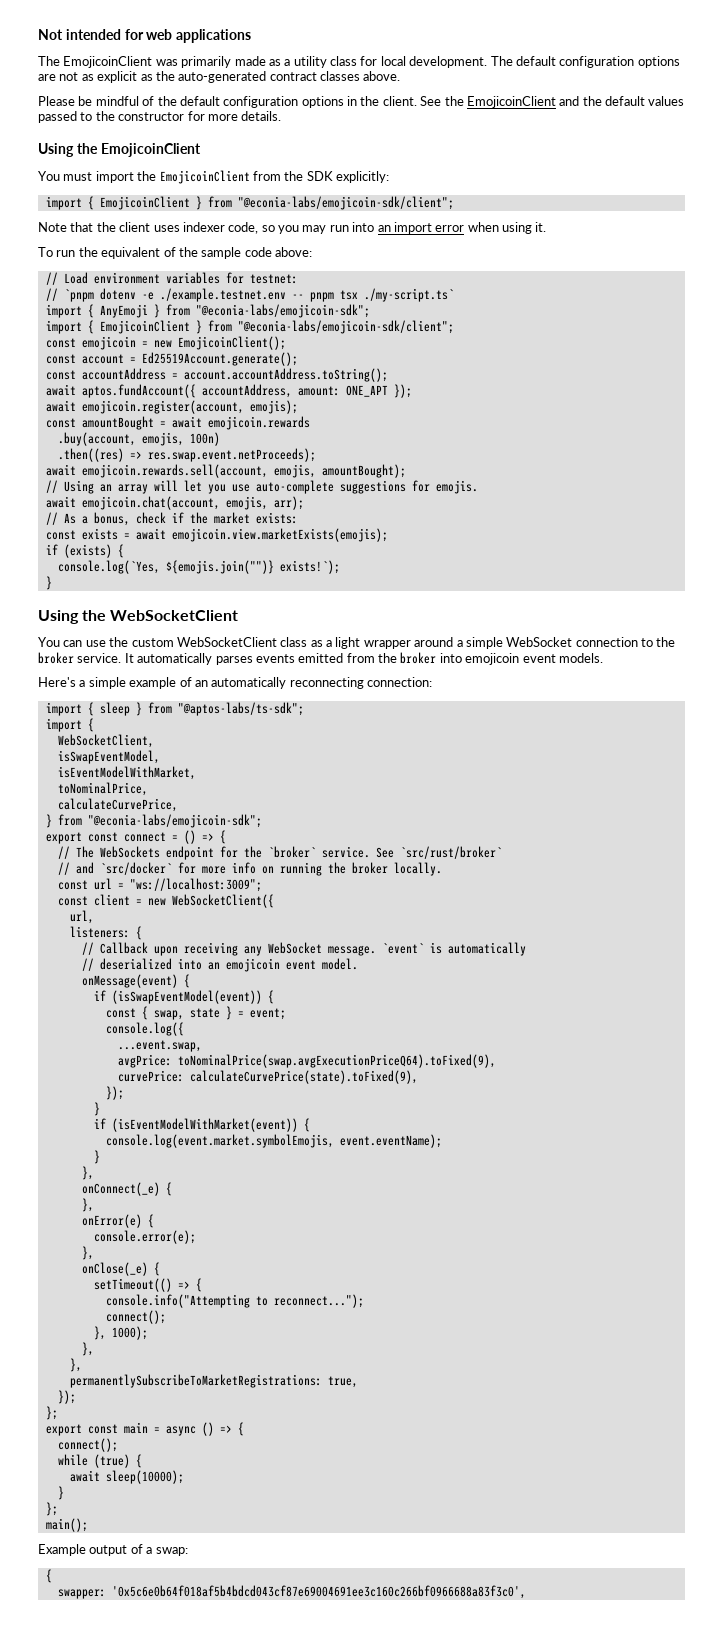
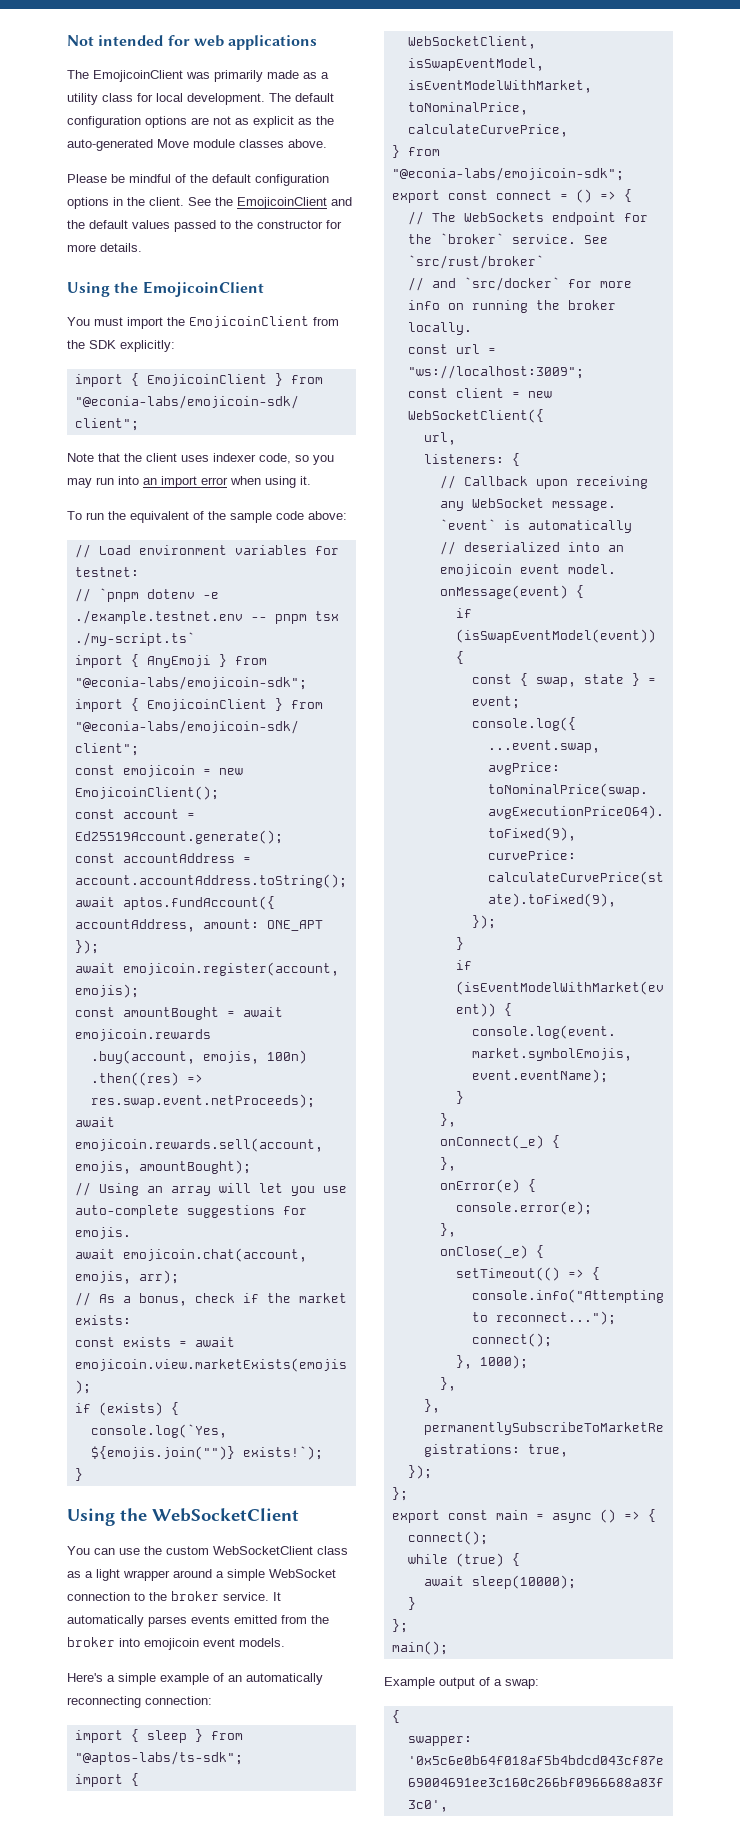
[269,72,317,81] contract -> [157,139,235,148] Move module

